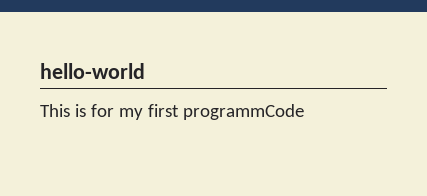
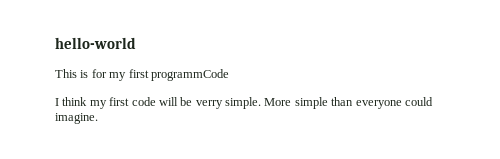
(304, 112) none -> [55,97,433,109] [55,113,98,124] // I think my first code will be verry simple. More simple than everyone could imagine.

